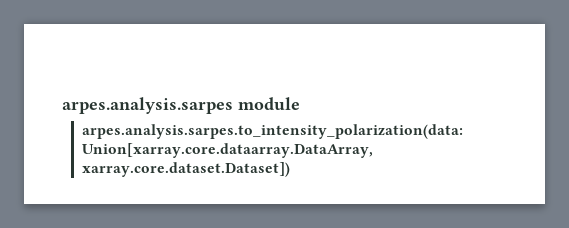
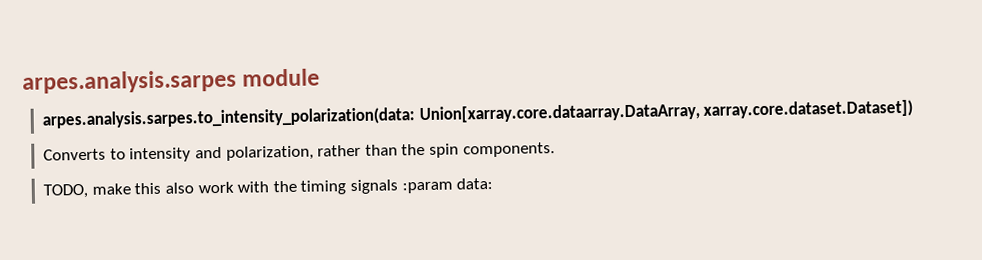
(291, 169) none -> [43,142,555,163] [43,177,494,199] // Converts to intensity and polarization, rather than the spin components. // TODO, make this also work with the timing signals :param data:

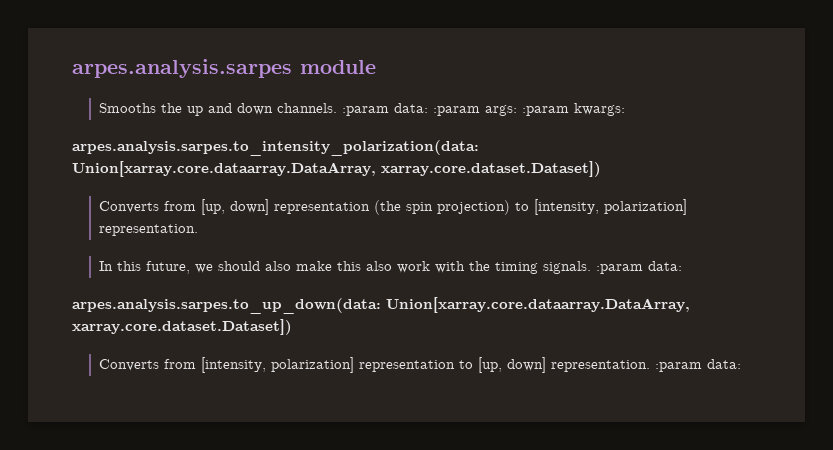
[42,99,914,129] [43,142,555,163] [43,183,89,199] arpes.analysis.sarpes.to_intensity_polarization(data: Union[xarray.core.dataarray.DataArray, xarray.core.dataset.Dataset]) // Converts to intensity and polarization, rather than the spin components. // TODO, -> [99,103,626,116] [72,140,479,156] [72,161,601,177] [99,199,688,215] [99,224,199,236] [99,261,292,274] Smooths the up and down channels. :param data: :param args: :param kwargs: // arpes.analysis.sarpes.to_intensity_polarization(data: Union[xarray.core.dataarray.DataArray, xarray.core.dataset.Dataset]) // Converts from [up, down] representation (the spin projection) to [intensity, polarization] representation. // In this future, we should also
[349,177,494,195] signals :param data: -> [543,261,683,274] [72,297,690,314] [72,319,292,335] [99,357,742,373] signals. :param data: // arpes.analysis.sarpes.to_up_down(data: Union[xarray.core.dataarray.DataArray, xarray.core.dataset.Dataset]) // Converts from [intensity, polarization] representation to [up, down] representation. :param data:

